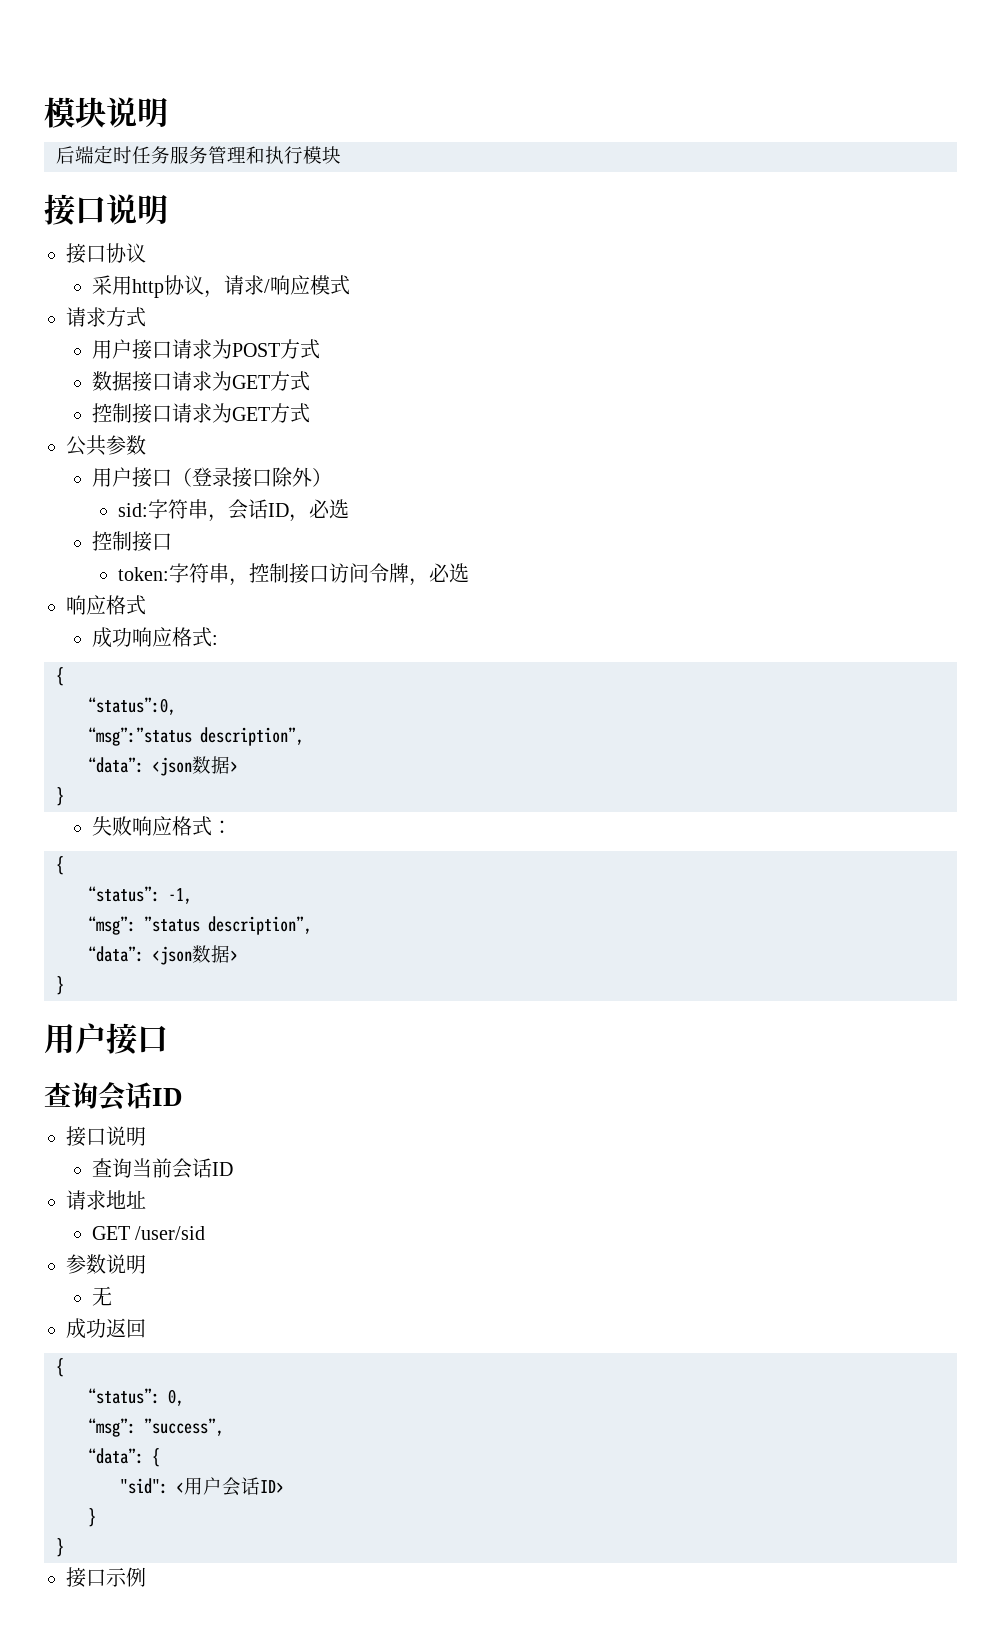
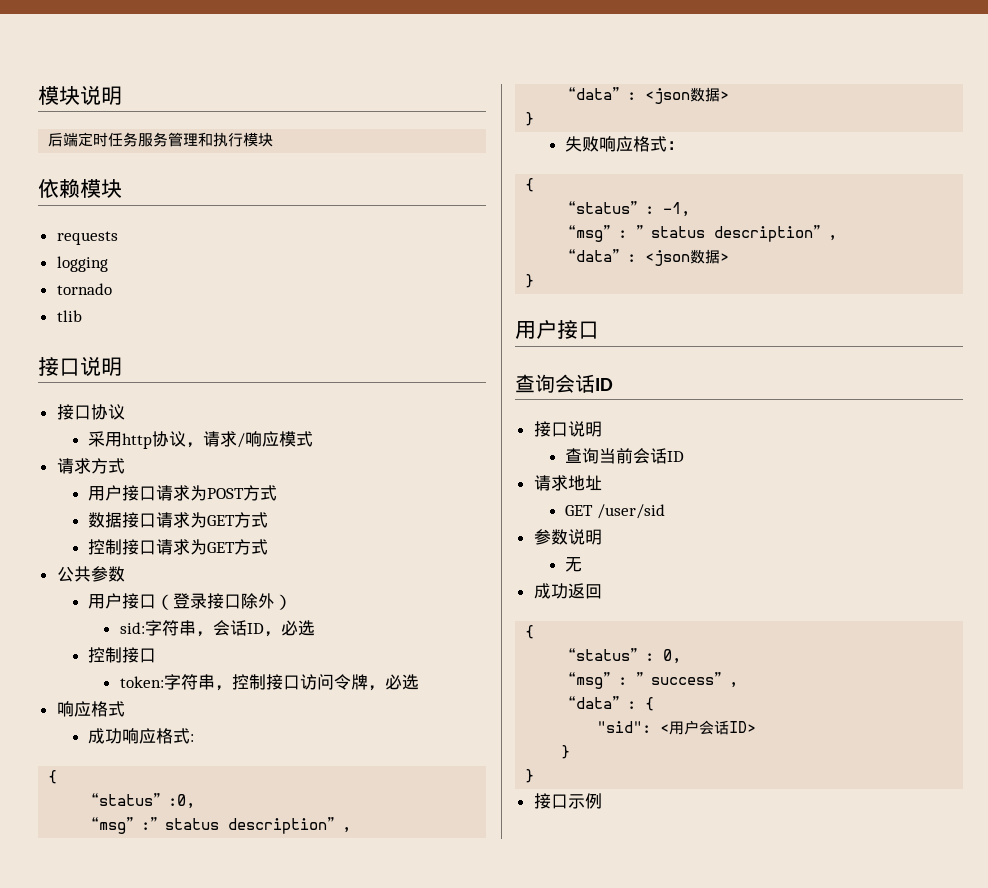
(341, 155) none -> [38,179,122,198] [56,231,118,245] [56,256,108,272] [56,283,112,295] [56,310,82,322] // 依赖模块 // requests // logging // tornado // tlib

